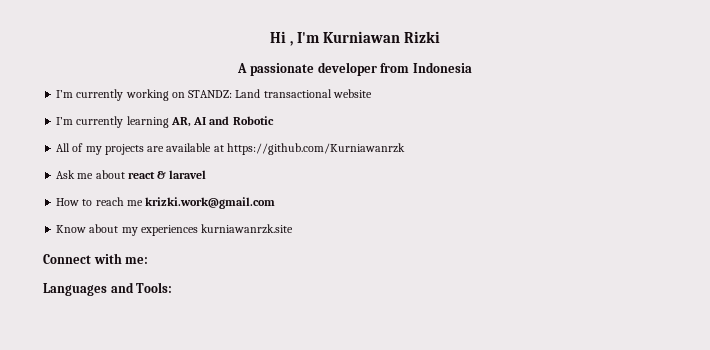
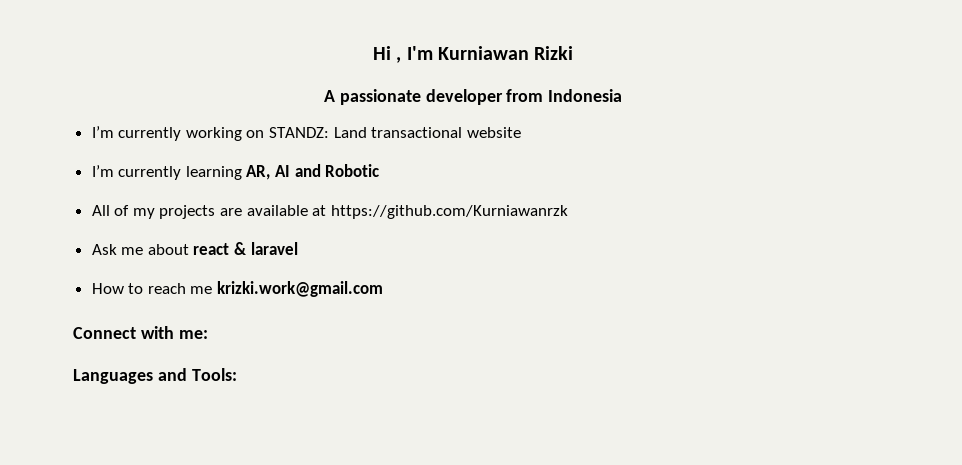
[56,224,294,236] // Know about my experiences kurniawanrzk.site -> (384, 289) none

